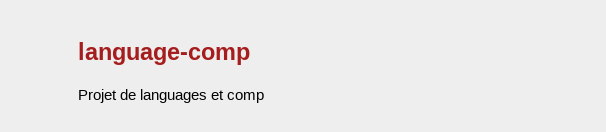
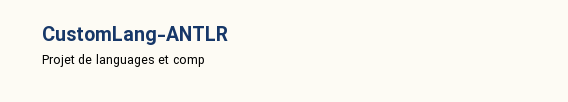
[78,42,250,65] language-comp -> [42,26,228,45] CustomLang-ANTLR

